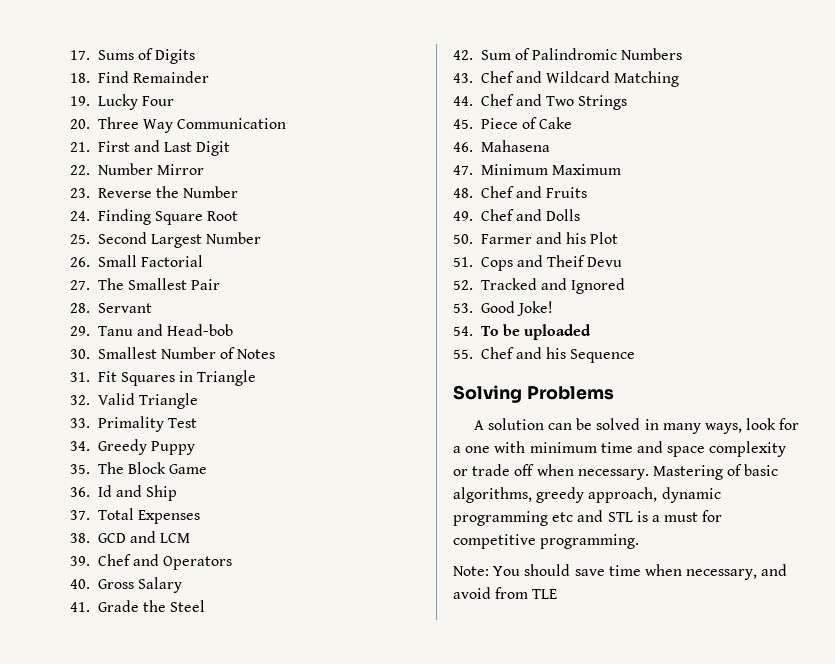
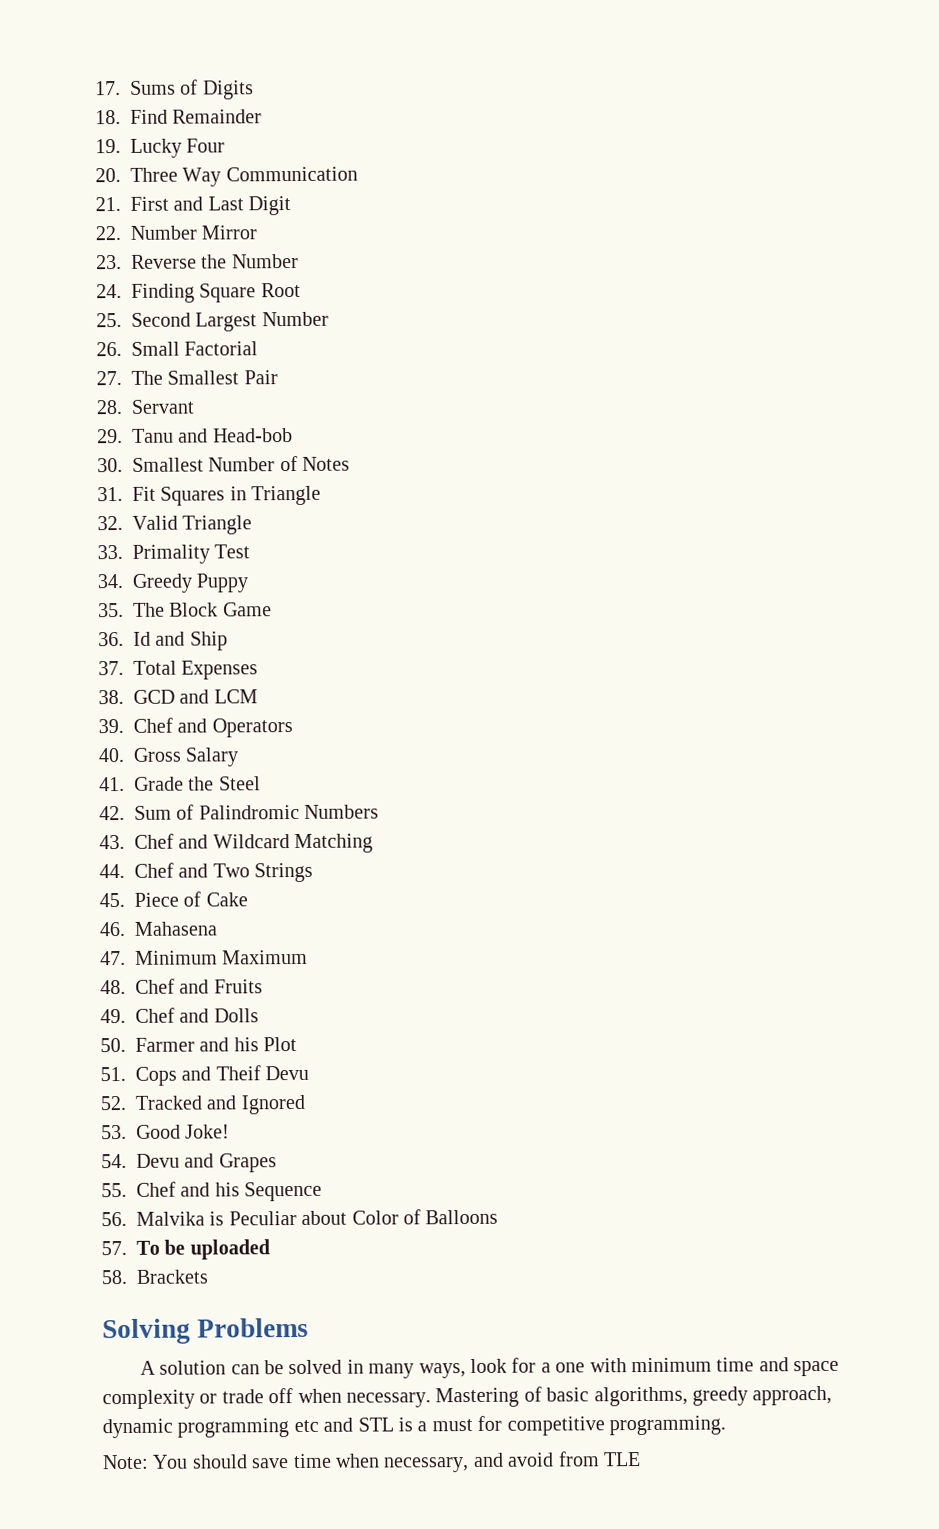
[480,324,592,340] To be uploaded -> [136,1153,277,1173] Devu and Grapes
(636, 356) none -> [101,1209,499,1227] [101,1239,270,1260] [101,1269,208,1285] // 56. Malvika is Peculiar about Color of Balloons // 57. To be uploaded // 58. Brackets

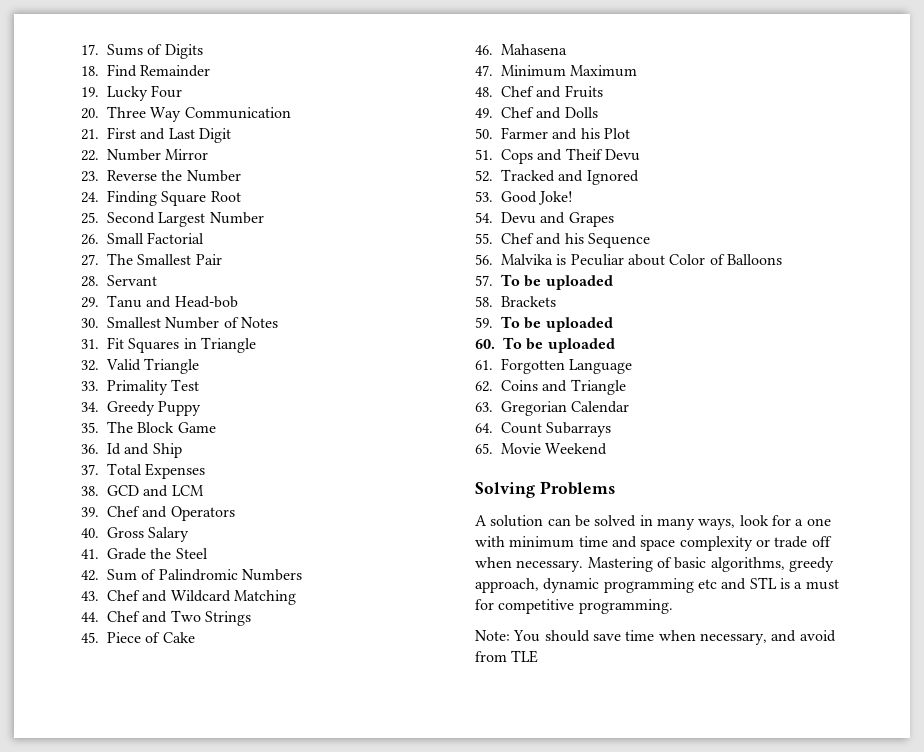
(208, 1276) none -> [475,316,613,332] [475,337,615,353] [475,358,633,374] [475,379,626,395] [475,401,630,416] [475,422,612,437] [475,443,608,455] // 59. To be uploaded // 60. To be uploaded // 61. Forgotten Language // 62. Coins and Triangle // 63. Gregorian Calendar // 64. Count Subarrays // 65. Movie Weekend

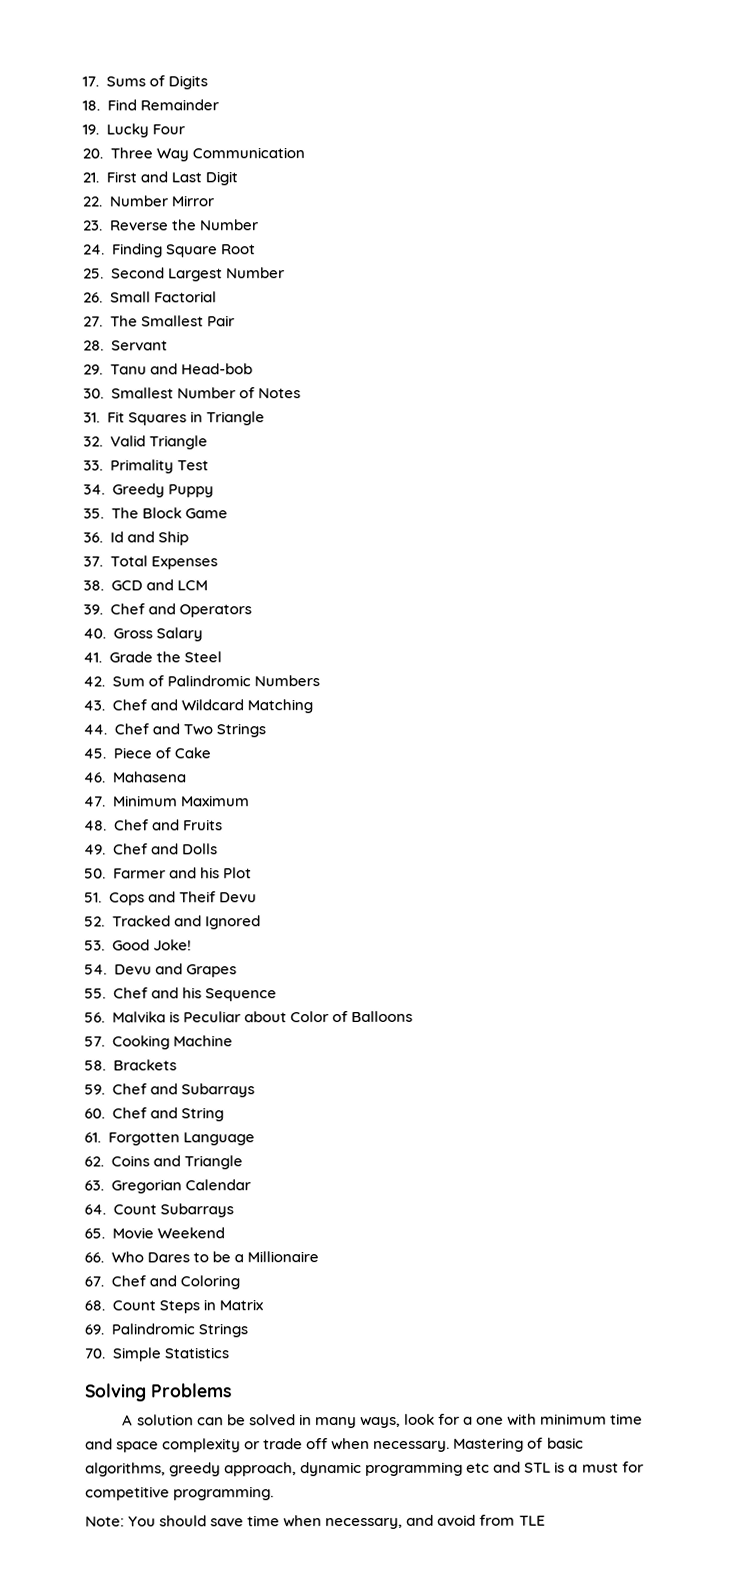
[501,274,613,290] To be uploaded -> [111,1035,233,1050] Cooking Machine
[501,316,613,332] [475,337,615,353] To be uploaded // 60. To be uploaded -> [111,1083,255,1098] [84,1107,224,1122] Chef and Subarrays // 60. Chef and String
(608, 449) none -> [84,1251,319,1263] [84,1275,240,1290] [84,1299,263,1314] [84,1323,248,1338] [84,1347,229,1362] // 66. Who Dares to be a Millionaire // 67. Chef and Coloring // 68. Count Steps in Matrix // 69. Palindromic Strings // 70. Simple Statistics

